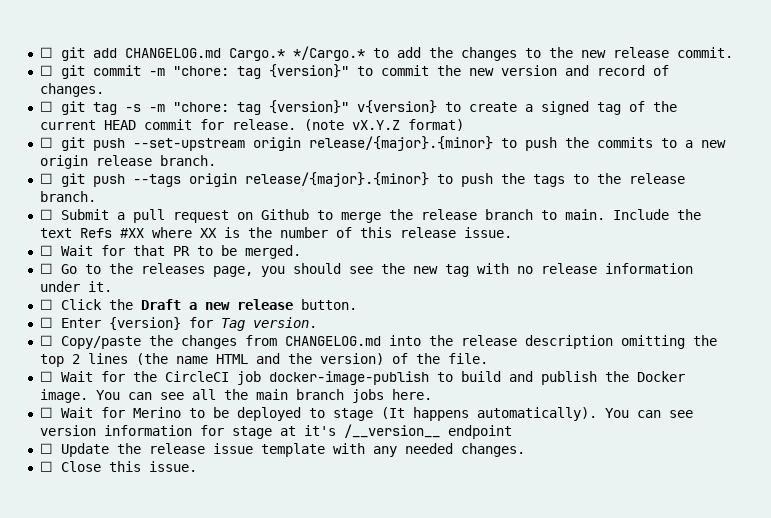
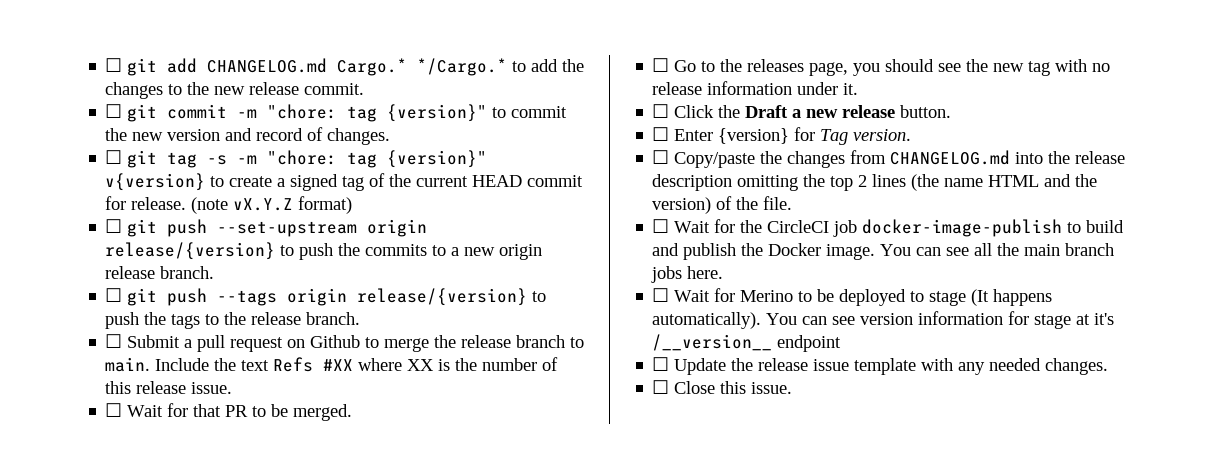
[308,136,493,151] release/{major}.{minor} -> [105,242,276,260] release/{version}
[244,172,429,187] release/{major}.{minor} -> [357,288,528,306] release/{version}

